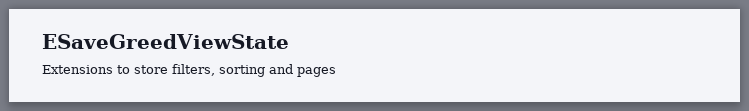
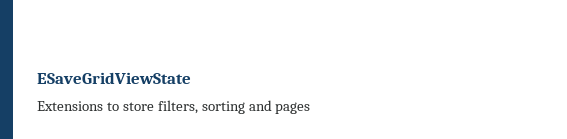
[42,34,289,49] ESaveGreedViewState -> [37,72,191,84] ESaveGridViewState

